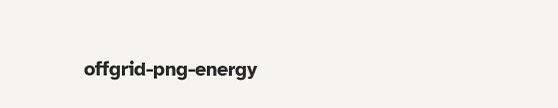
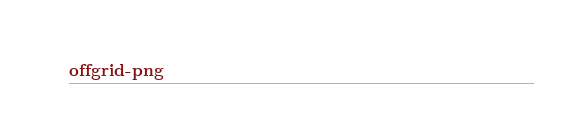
[83,60,258,81] offgrid-png-energy -> [69,64,164,80] offgrid-png

